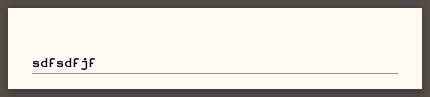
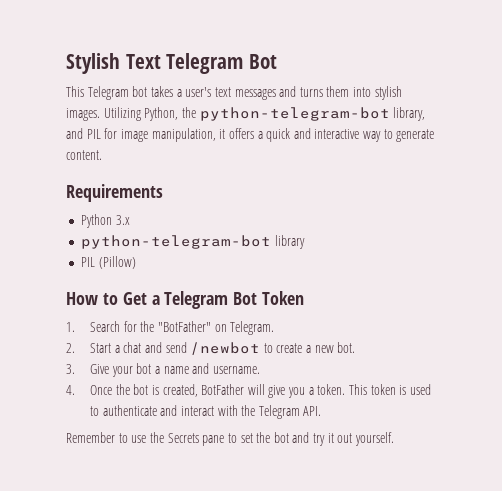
[32,58,96,70] sdfsdfjf -> [66,53,277,74] [66,86,402,100] [66,107,426,121] [66,128,435,142] [66,150,102,160] [66,184,163,202] [80,214,130,228] [80,235,305,249] [80,256,136,269] [66,291,305,309] [66,321,275,335] [66,342,356,355] [66,363,260,377] [66,384,431,398] [89,405,322,419] [66,432,395,446] Stylish Text Telegram Bot // This Telegram bot takes a user's text messages and turns them into stylish images. Utilizing Python, the python-telegram-bot library, and PIL for image manipulation, it offers a quick and interactive way to generate content. // Requirements // Python 3.x // python-telegram-bot library // PIL (Pillow) // How to Get a Telegram Bot Token // 1. Search for the "BotFather" on Telegram. // 2. Start a chat and send /newbot to create a new bot. // 3. Give your bot a name and username. // 4. Once the bot is created, BotFather will give you a token. This token is used to authenticate and interact with the Telegram API. // Remember to use the Secrets pane to set the bot and try it out yourself.

